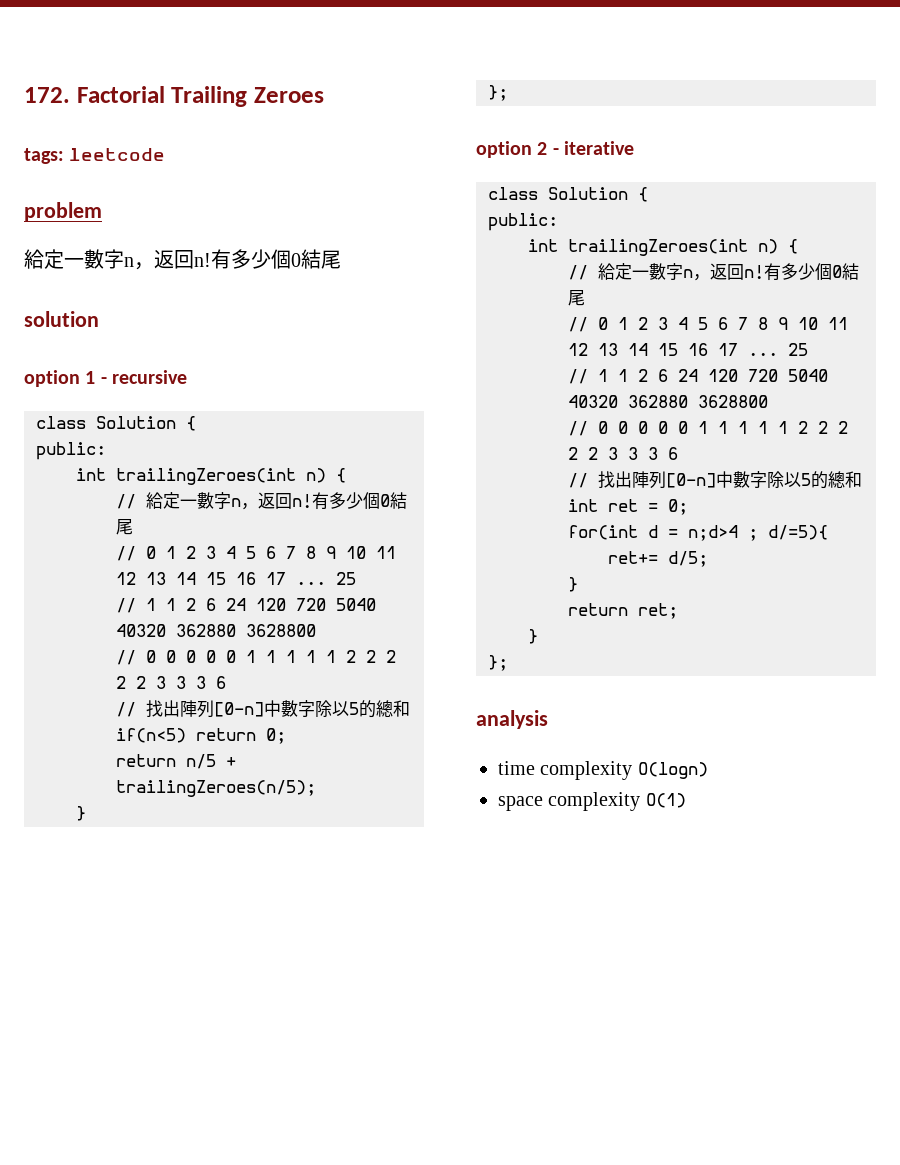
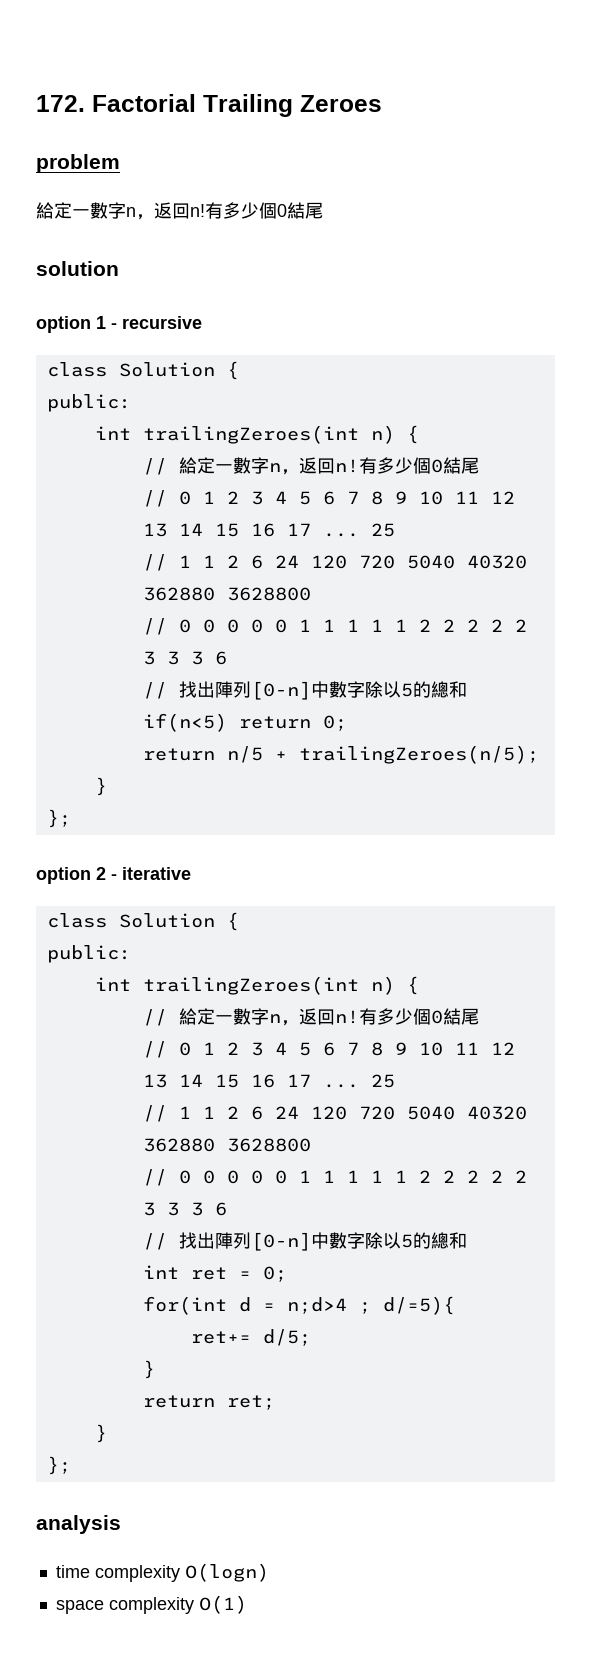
[24,148,166,164] // tags: leetcode -> (382, 103) none

